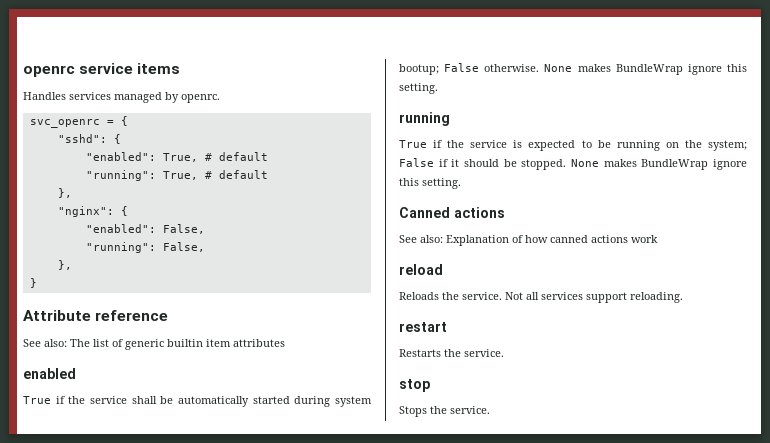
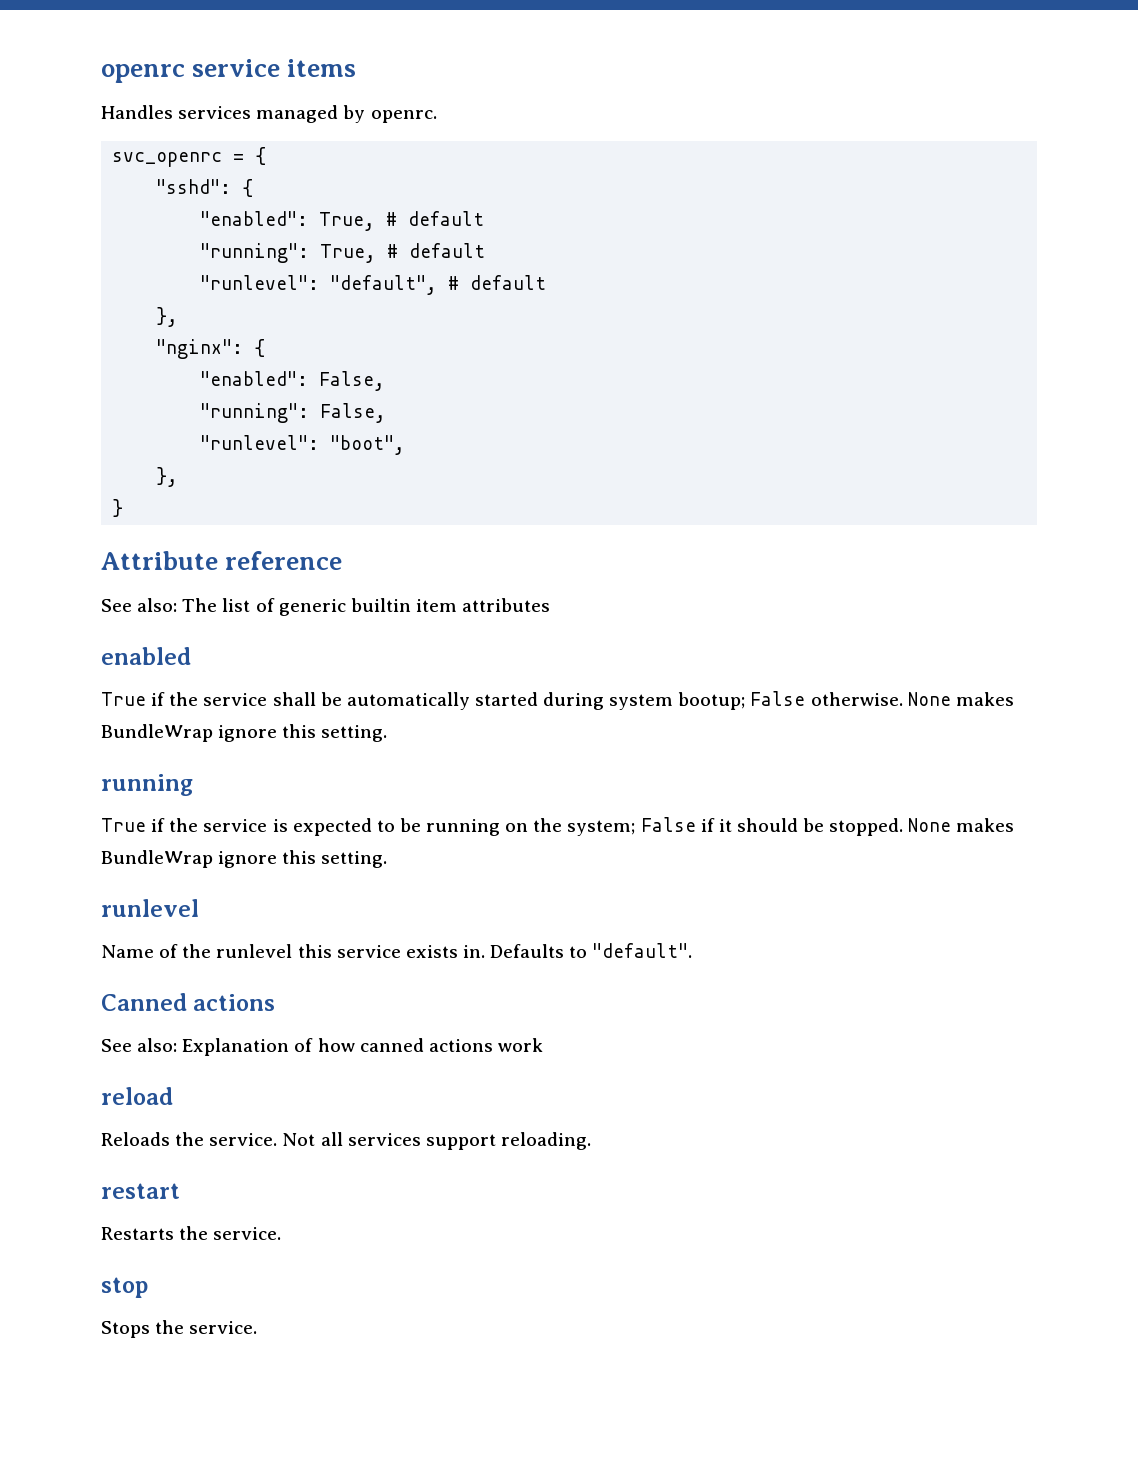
(268, 174) none -> [200,275,547,295] // "runlevel": "default", # default
(205, 247) none -> [200,435,406,455] // "runlevel": "boot",
(461, 183) none -> [101,899,199,917] [101,943,693,958] // runlevel // Name of the runlevel this service exists in. Defaults to "default".

